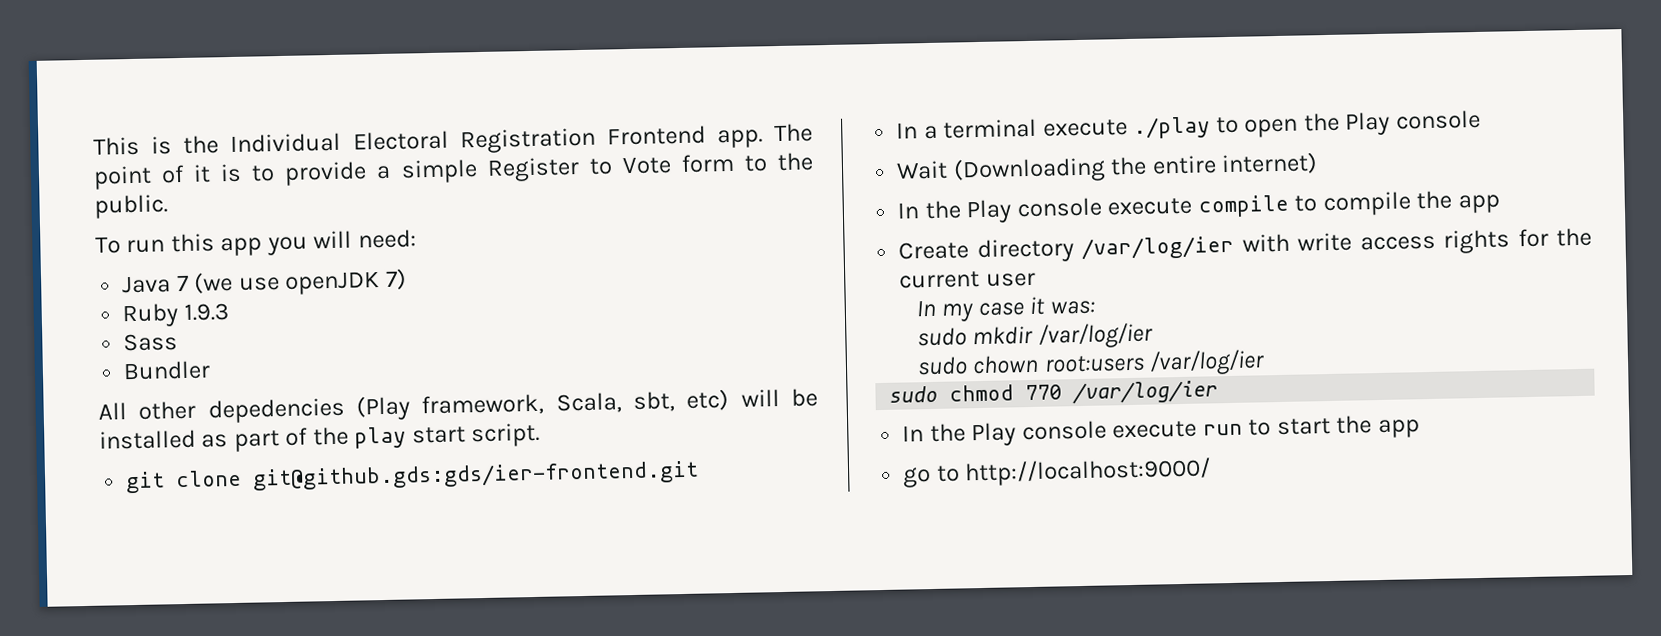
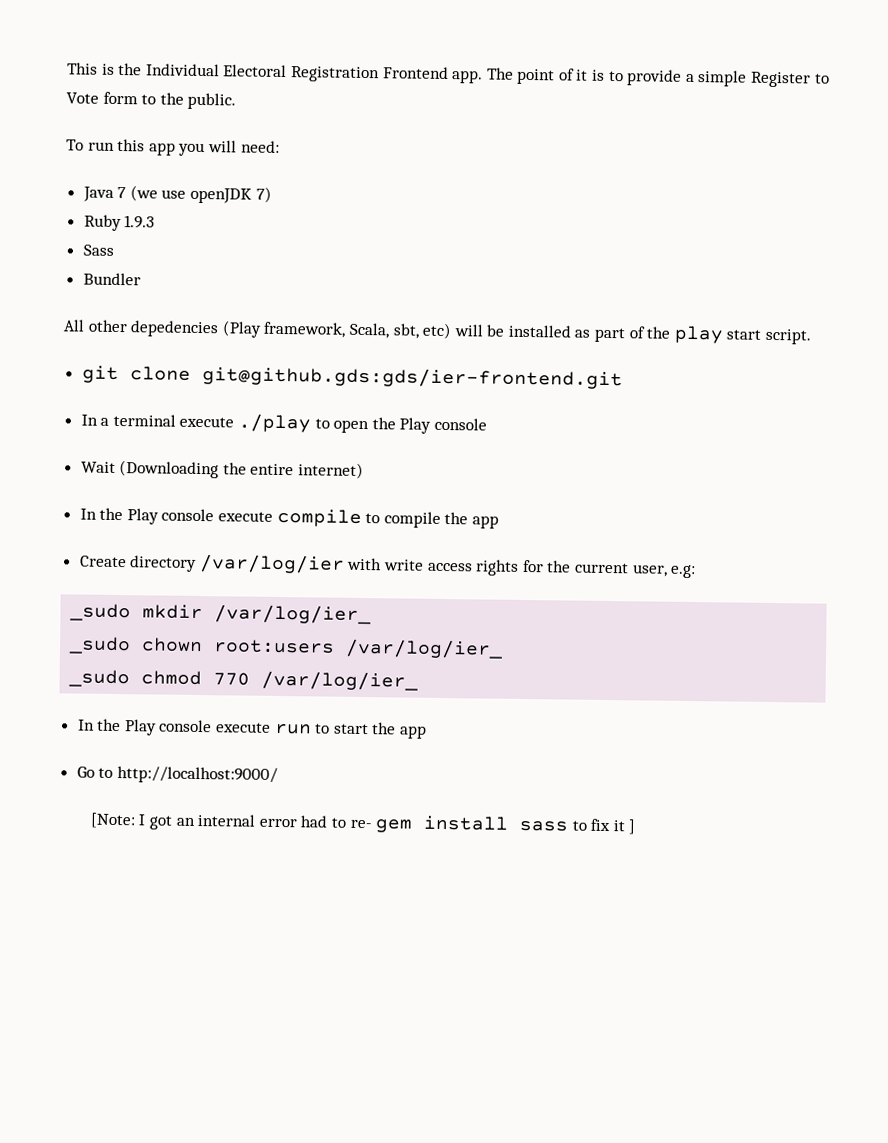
[985,272,1036,287] [915,296,1095,322] [916,322,1153,349] [916,349,1266,376] [889,385,939,403] user // In my case it was: // sudo mkdir /var/log/ier // sudo chown root:users /var/log/ier // sudo -> [631,564,697,579] [69,603,372,625] [68,636,504,659] [68,669,131,688] user, e.g: // _sudo mkdir /var/log/ier_ // _sudo chown root:users /var/log/ier_ // _sudo
[1072,380,1219,405] /var/log/ier -> [261,670,419,691] /var/log/ier_
[903,467,932,488] go -> [76,766,95,778] Go
(1212, 472) none -> [89,812,636,835] // [Note: I got an internal error had to re- gem install sass to fix it ]

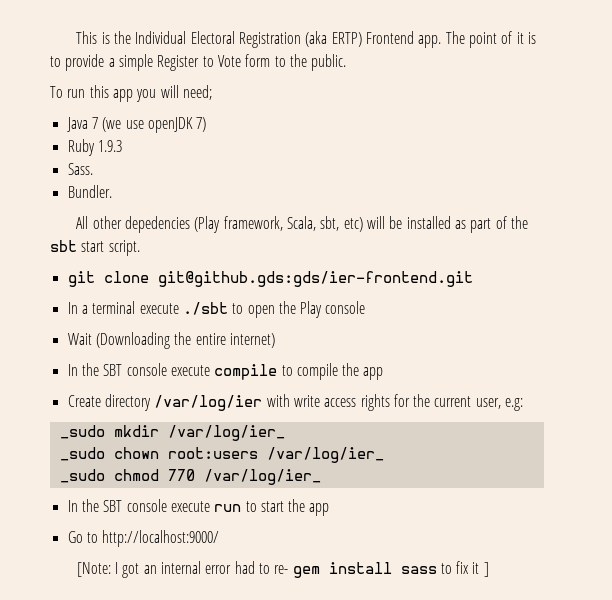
(380, 74) none -> [305,31,362,47] (aka ERTP)
[240,140,280,153] need: -> [182,85,212,100] need;
[82,244,114,256] [82,272,141,286] Sass // Bundler -> [67,163,93,175] [67,185,112,198] Sass. // Bundler.
[673,325,724,344] play -> [50,240,77,252] sbt
[238,413,312,433] ./play -> [182,302,228,315] ./sbt
[126,508,159,525] Play -> [103,364,123,376] SBT
[123,719,157,736] Play -> [103,500,123,512] SBT

